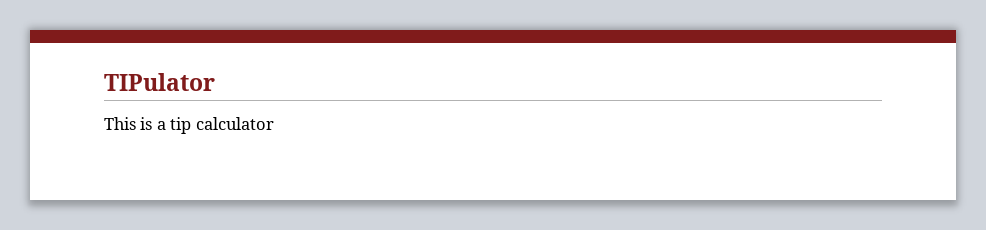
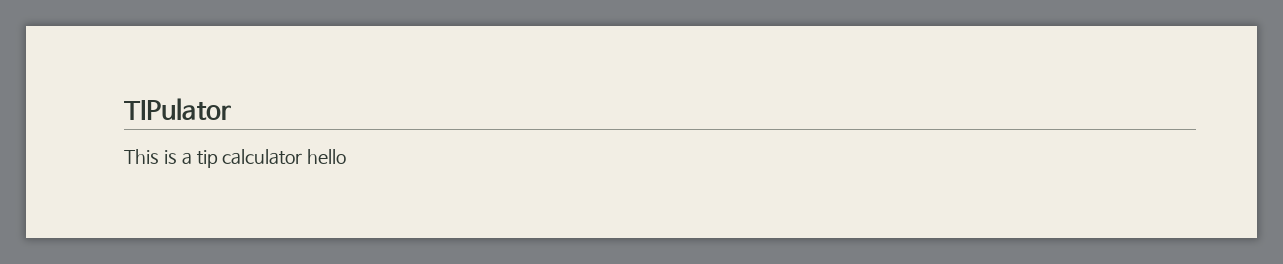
(274, 123) none -> [307,149,347,164] hello

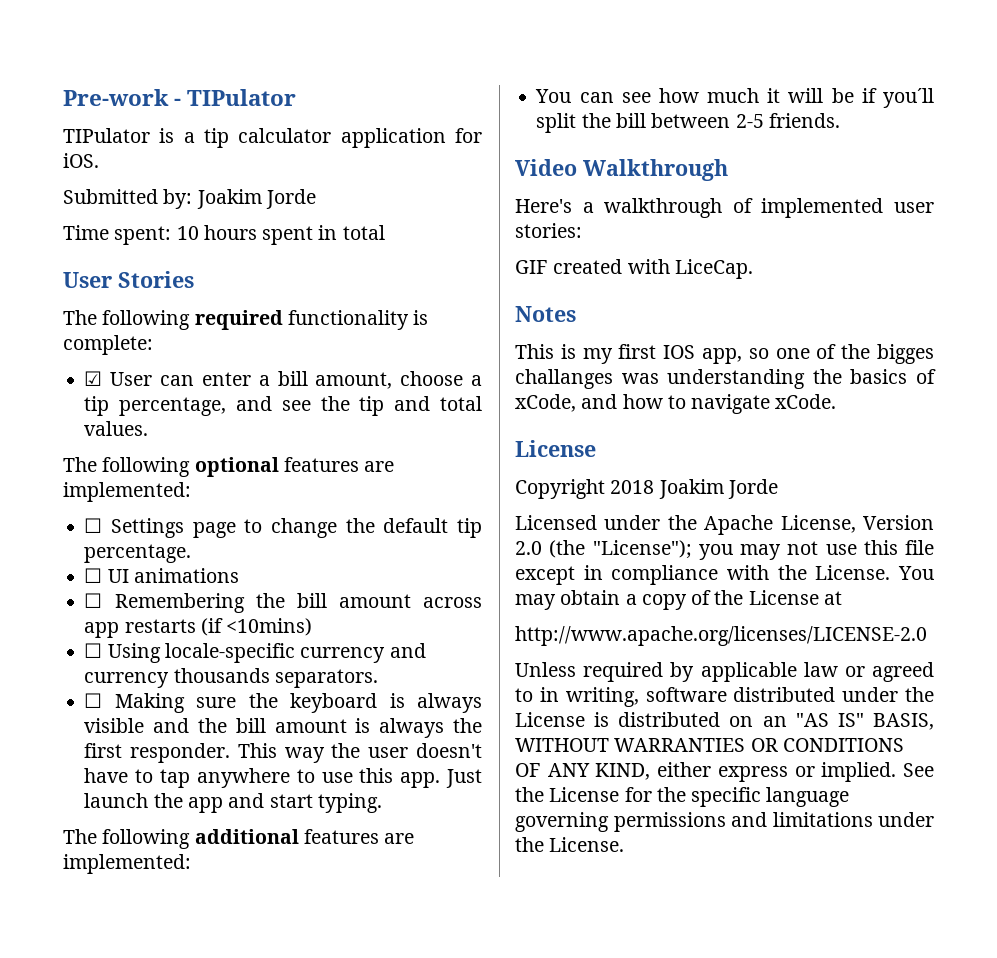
(124, 109) none -> [63,89,182,106] Pre-work -
[124,149,159,164] This -> [63,128,150,143] TIPulator
[307,149,347,164] hello -> [340,128,482,148] [63,153,99,168] [63,189,316,209] [63,225,385,245] [63,271,194,288] [63,310,429,330] [63,335,153,355] [84,371,482,389] [84,396,482,416] [84,421,149,436] [63,457,395,477] [63,482,191,502] [84,518,482,538] [84,544,192,563] [84,568,239,583] [84,593,483,613] [84,618,313,638] [84,643,426,663] [84,668,378,688] [84,693,483,713] [84,718,482,738] [84,743,482,763] [84,768,483,788] [84,793,382,813] [63,829,415,849] [63,854,191,874] [535,88,934,108] [536,113,840,133] [515,159,728,181] [515,198,934,218] [515,223,582,238] [515,259,753,279] [515,306,576,322] [515,344,934,364] [515,369,937,389] [515,394,837,414] [515,440,596,457] [515,479,778,499] [515,515,934,535] [515,540,934,560] [515,565,934,585] [515,590,842,610] [515,626,927,646] [515,662,934,682] [515,687,934,707] [515,712,934,730] [515,738,904,752] [515,762,934,782] [515,787,850,807] [515,812,934,832] [515,837,625,852] application for iOS. // Submitted by: Joakim Jorde // Time spent: 10 hours spent in total // User Stories // The following required functionality is complete: // ☑ User can enter a bill amount, choose a tip percentage, and see the tip and total values. // The following optional features are implemented: // ☐ Settings page to change the default tip percentage. // ☐ UI animations // ☐ Remembering the bill amount across app restarts (if <10mins) // ☐ Using locale-specific currency and currency thousands separators. // ☐ Making sure the keyboard is always visible and the bill amount is always the first responder. This way the user doesn't have to tap anywhere to use this app. Just launch the app and start typing. // The following additional features are implemented: // You can see how much it will be if you´ll split the bill between 2-5 friends. // Video Walkthrough // Here's a walkthrough of implemented user stories: // GIF created with LiceCap. // Notes // This is my first IOS app, so one of the bigges challanges was understanding the basics of xCode, and how to navigate xCode. // License // Copyright 2018 Joakim Jorde // Licensed under the Apache License, Version 2.0 (the "License"); you may not use this file except in compliance with the License. You may obtain a copy of the License at // http://www.apache.org/licenses/LICENSE-2.0 // Unless required by applicable law or agreed to in writing, software distributed under the License is distributed on an "AS IS" BASIS, WITHOUT WARRANTIES OR CONDITIONS OF ANY KIND, either express or implied. See the License for the specific language governing permissions and limitations under the License.

